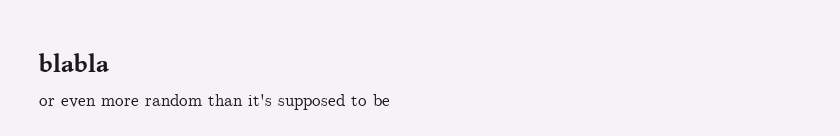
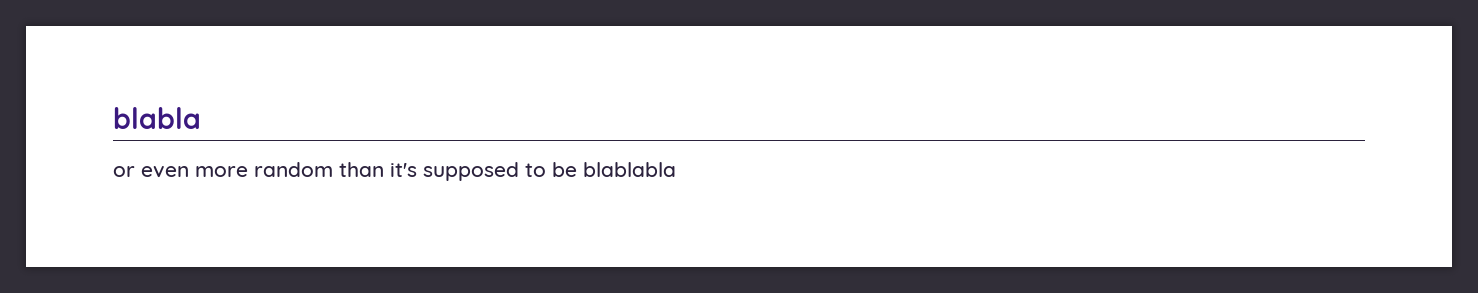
(390, 100) none -> [583,162,676,177] blablabla

